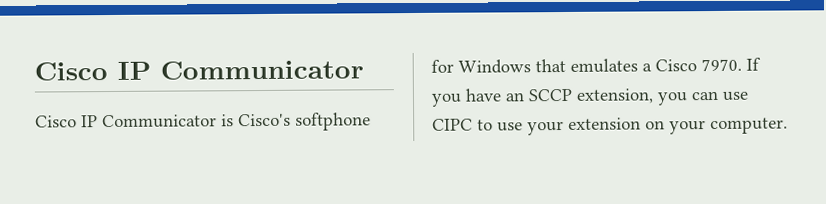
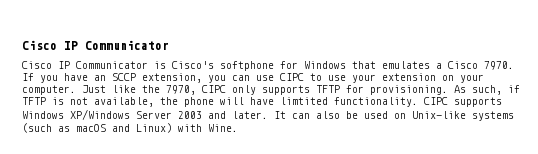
(788, 126) none -> [82,85,520,95] [22,97,502,107] [22,109,514,121] [22,123,238,133] Just like the 7970, CIPC only supports TFTP for provisioning. As such, if TFTP is not available, the phone will have limtited functionality. CIPC supports Windows XP/Windows Server 2003 and later. It can also be used on Unix-like systems (such as macOS and Linux) with Wine.

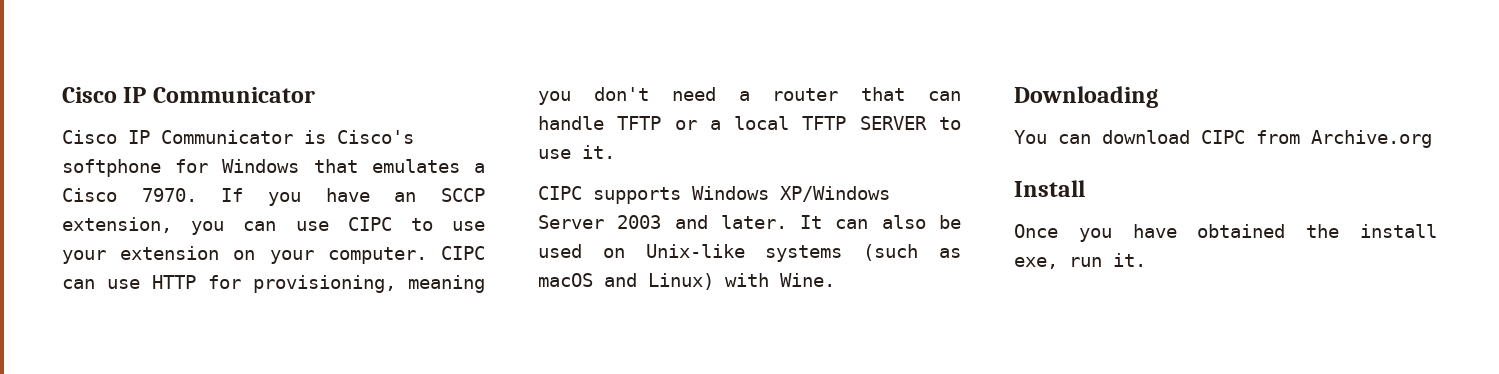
[82,85,520,95] [22,97,418,107] Just like the 7970, CIPC only supports TFTP for provisioning. As such, if TFTP is not available, the phone will have limtited functionality. -> [440,246,485,260] [62,275,485,293] [538,87,961,105] [538,116,961,130] [538,145,615,159] CIPC can use HTTP for provisioning, meaning you don't need a router that can handle TFTP or a local TFTP SERVER to use it. //
(238, 128) none -> [1014,86,1158,108] [1014,130,1432,148] [1014,180,1085,197] [1014,224,1437,242] [1014,253,1146,269] // Downloading // You can download CIPC from Archive.org // Install // Once you have obtained the install exe, run it.

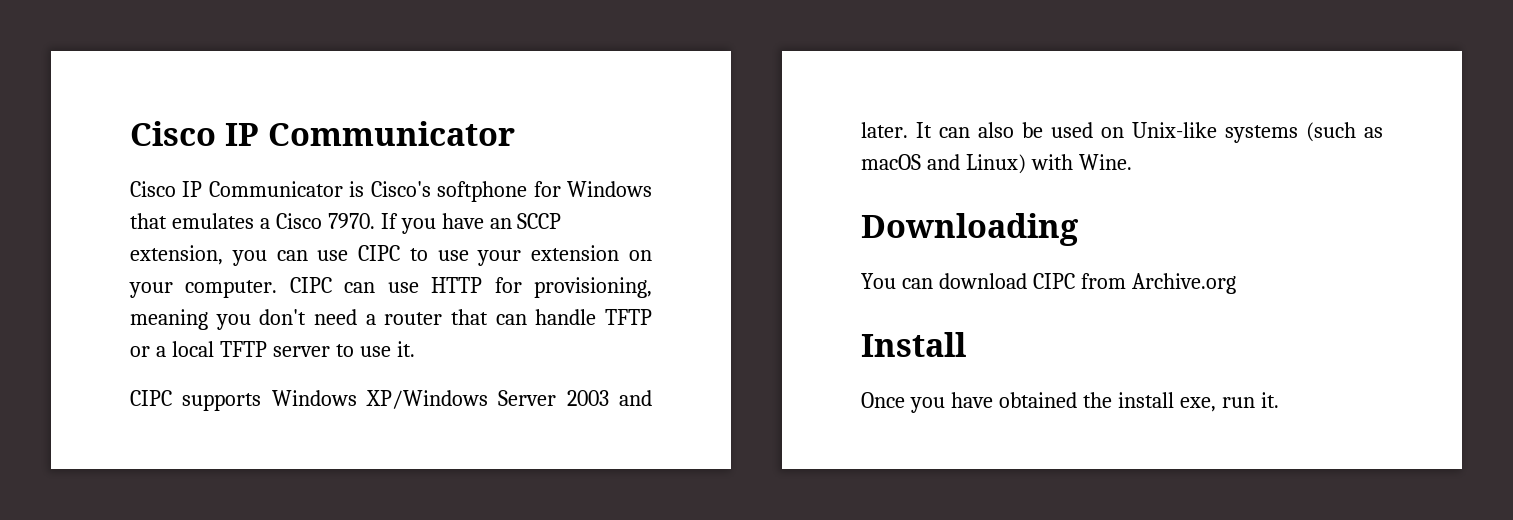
[859,116,927,130] SERVER -> [272,346,330,357] server

